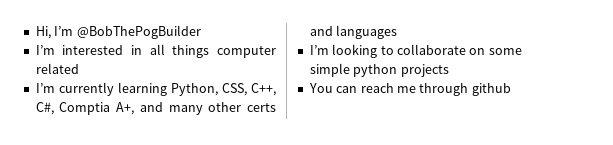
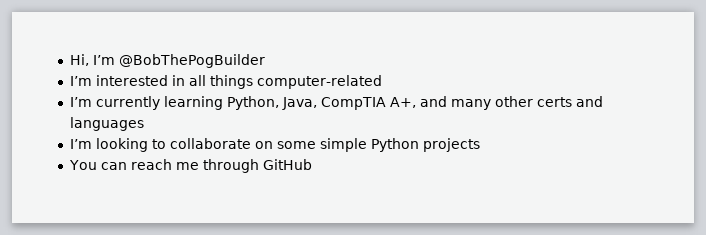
[217,46,276,58] [35,63,79,74] computer related -> [256,75,382,89] computer-related
[221,83,276,96] [35,102,111,115] CSS, C++, C#, Comptia -> [281,97,386,110] Java, CompTIA
[353,64,398,77] python -> [370,138,419,152] Python
[471,83,511,96] github -> [262,159,312,170] GitHub

